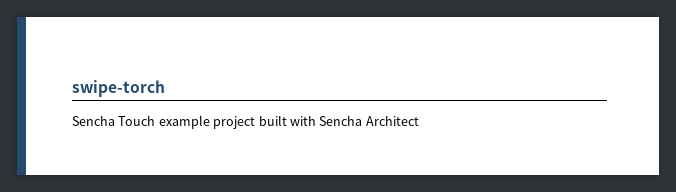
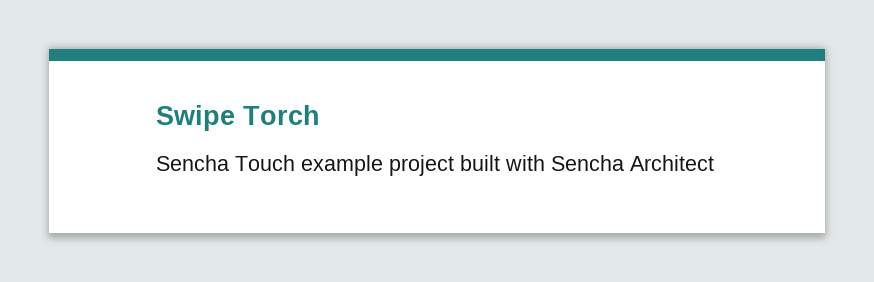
[72,80,165,97] swipe-torch -> [156,105,320,131] Swipe Torch

